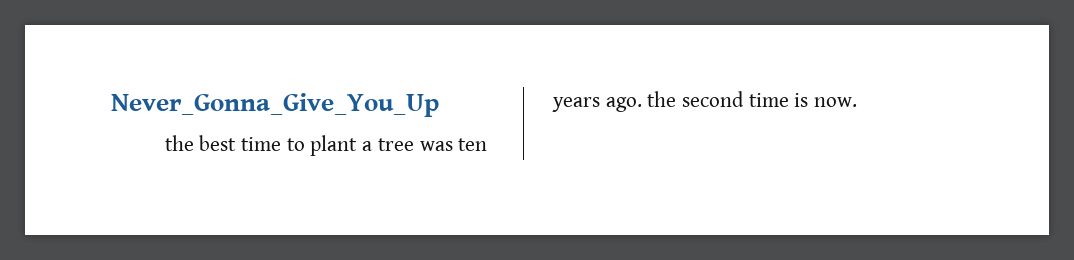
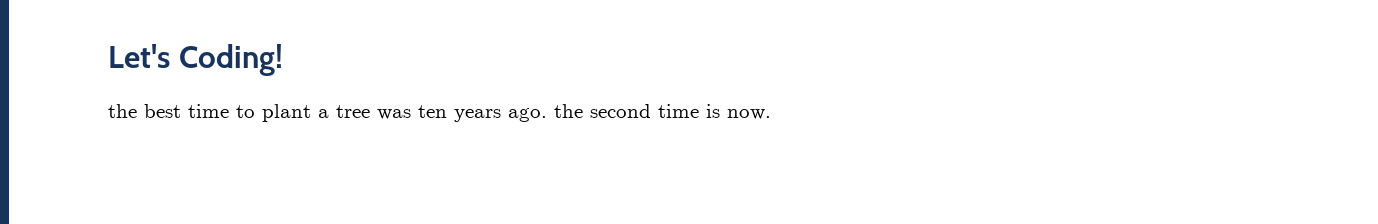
[111,93,439,117] Never_Gonna_Give_You_Up -> [108,44,283,76] Let's Coding!

